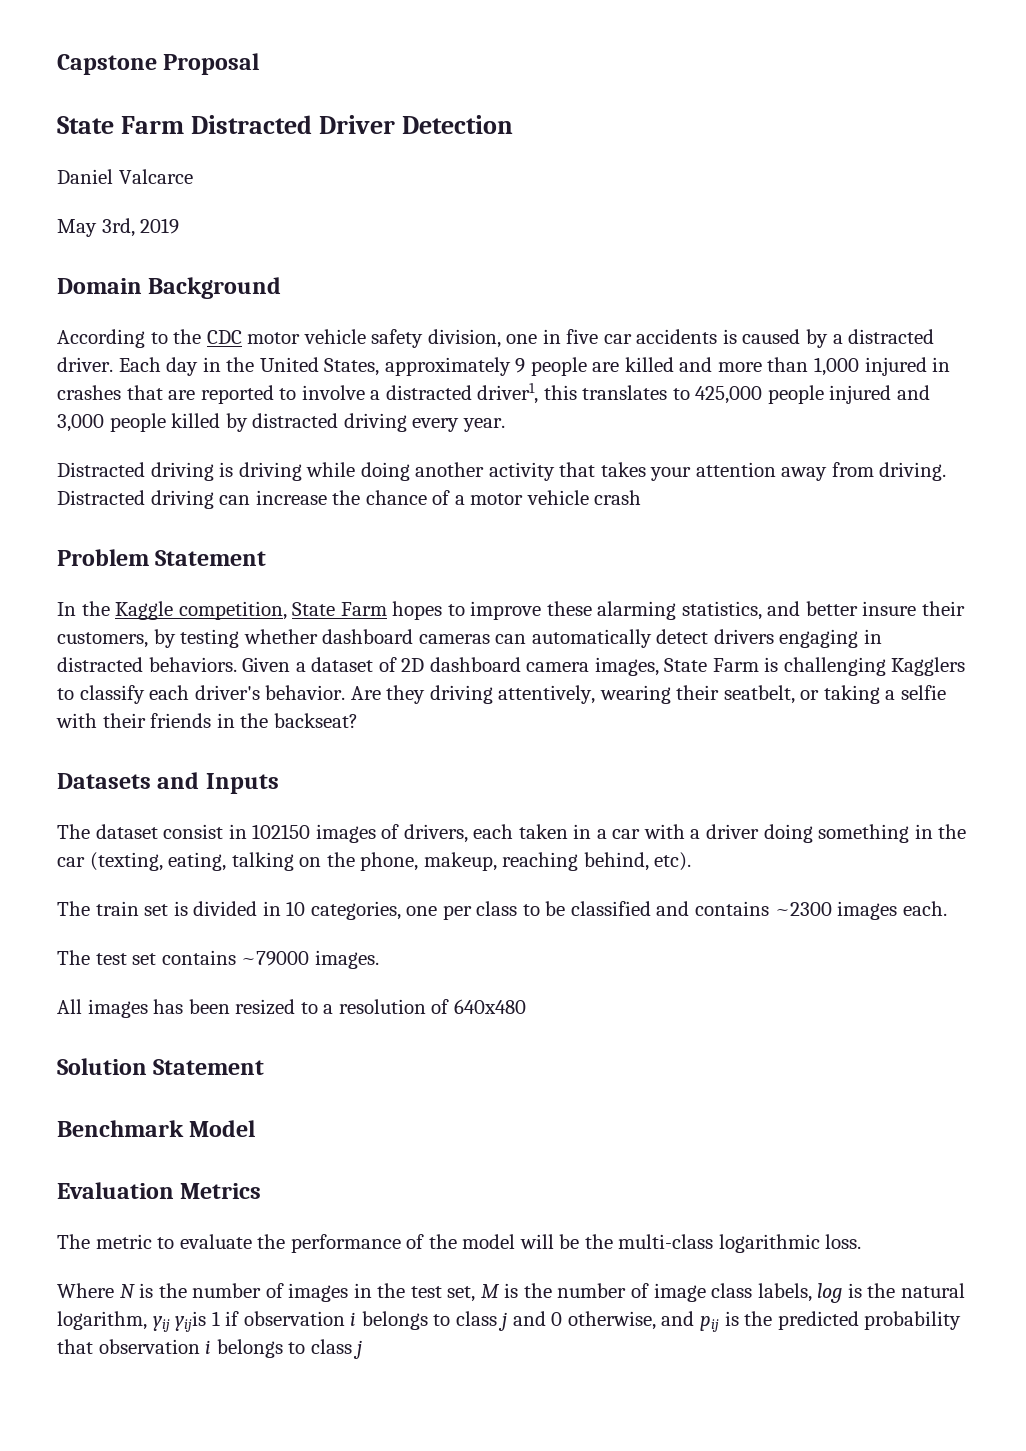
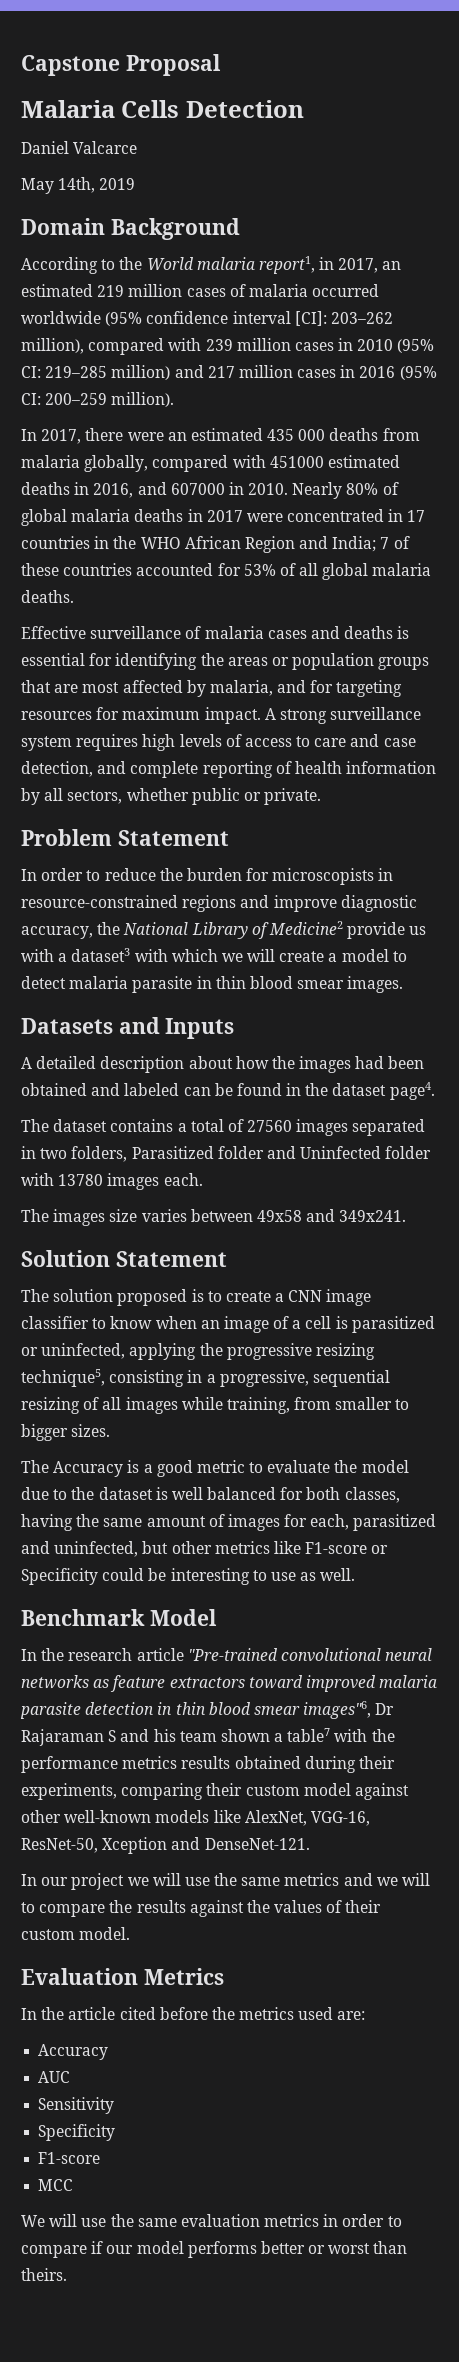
[57,115,396,134] State Farm Distracted Driver -> [21,100,180,118] Malaria Cells
[101,218,135,237] 3rd, -> [58,177,96,193] 14th,
[206,329,935,348] [57,357,951,376] [57,383,931,404] [57,413,505,432] [57,462,947,481] [57,490,642,509] [57,549,267,566] [57,601,966,620] [57,629,882,648] [57,657,966,676] [57,685,947,704] [56,713,358,728] [57,772,279,794] [57,824,967,843] [57,852,692,871] [57,901,947,920] [57,950,379,969] [57,999,526,1018] [57,1058,265,1075] [57,1120,256,1137] [57,1182,262,1199] [57,1234,862,1253] [57,1283,965,1303] [57,1311,962,1332] [57,1339,363,1359] CDC motor vehicle safety division, one in five car accidents is caused by a distracted driver. Each day in the United States, approximately 9 people are killed and more than 1,000 injured in crashes that are reported to involve a distracted driver1, this translates to 425,000 people injured and 3,000 people killed by distracted driving every year. // Distracted driving is driving while doing another activity that takes your attention away from driving. Distracted driving can increase the chance of a motor vehicle crash // Problem Statement // In the Kaggle competition, State Farm hopes to improve these alarming statistics, and better insure their customers, by testing whether dashboard cameras can automatically detect drivers engaging in distracted behaviors. Given a dataset of 2D dashboard camera images, State Farm is challenging Kagglers to classify each driver's behavior. Are they driving attentively, wearing their seatbelt, or taking a selfie with their friends in the backseat? // Datasets and Inputs // The dataset consist in 102150 images of drivers, each taken in a car with a driver doing something in the car (texting, eating, talking on the phone, makeup, reaching behind, etc). // The train set is divided in 10 categories, one per class to be classified and contains ~2300 images each. // The test set contains ~79000 images. // All images has been resized to a resolution of 640x480 // Solution Statement // Benchmark Model // Evaluation Metrics // The metric to evaluate the performance of the model will be the multi-class logarithmic loss. // Where N is the number of images in the test set, M is the number of image class labels, log is the natural logarithm, yij yijis 1 if observation i belongs to class j and 0 otherwise, and pij is the predicted probability that observation i belongs to class j -> [146,256,402,274] [21,284,380,297] [21,311,393,326] [21,338,435,355] [21,365,437,380] [21,392,175,407] [21,428,420,444] [21,455,400,472] [21,482,399,499] [21,509,426,526] [21,536,410,553] [21,563,432,580] [21,590,74,603] [21,626,410,639] [21,653,430,670] [21,680,403,697] [21,707,422,724] [21,734,416,751] [21,761,437,778] [21,788,322,805] [21,829,229,846] [21,868,394,885] [21,895,417,912] [21,921,427,939] [21,948,407,962] [21,976,404,993] [21,1017,235,1039] [21,1056,425,1073] [21,1082,435,1100] [21,1119,426,1136] [21,1146,432,1162] [21,1173,203,1190] [21,1209,407,1226] [21,1250,227,1267] [21,1289,372,1306] [21,1316,435,1333] [21,1343,375,1360] [21,1369,390,1387] [21,1397,410,1414] [21,1424,111,1441] [21,1460,409,1477] [21,1487,400,1503] [21,1514,437,1531] [21,1541,389,1557] [21,1568,356,1585] [21,1609,217,1626] [21,1648,433,1662] [21,1675,438,1692] [20,1701,395,1719] [21,1728,395,1746] [21,1756,395,1773] [21,1783,409,1800] [21,1810,370,1826] [21,1837,310,1854] [21,1873,431,1890] [21,1900,382,1917] [21,1927,131,1940] [21,1968,224,1985] [21,2007,366,2020] [38,2044,109,2060] [38,2071,71,2083] [38,2097,115,2114] [38,2124,116,2141] [38,2152,101,2164] [38,2179,74,2191] [21,2214,402,2227] [21,2241,408,2258] [21,2268,67,2281] World malaria report1, in 2017, an estimated 219 million cases of malaria occurred worldwide (95% confidence interval [CI]: 203–262 million), compared with 239 million cases in 2010 (95% CI: 219–285 million) and 217 million cases in 2016 (95% CI: 200–259 million). // In 2017, there were an estimated 435 000 deaths from malaria globally, compared with 451000 estimated deaths in 2016, and 607000 in 2010. Nearly 80% of global malaria deaths in 2017 were concentrated in 17 countries in the WHO African Region and India; 7 of these countries accounted for 53% of all global malaria deaths. // Effective surveillance of malaria cases and deaths is essential for identifying the areas or population groups that are most affected by malaria, and for targeting resources for maximum impact. A strong surveillance system requires high levels of access to care and case detection, and complete reporting of health information by all sectors, whether public or private. // Problem Statement // In order to reduce the burden for microscopists in resource-constrained regions and improve diagnostic accuracy, the National Library of Medicine2 provide us with a dataset3 with which we will create a model to detect malaria parasite in thin blood smear images. // Datasets and Inputs // A detailed description about how the images had been obtained and labeled can be found in the dataset page4. // The dataset contains a total of 27560 images separated in two folders, Parasitized folder and Uninfected folder with 13780 images each. // The images size varies between 49x58 and 349x241. // Solution Statement // The solution proposed is to create a CNN image classifier to know when an image of a cell is parasitized or uninfected, applying the progressive resizing technique5, consisting in a progressive, sequential resizing of all images while training, from smaller to bigger sizes. // The Accuracy is a good metric to evaluate the model due to the dataset is well balanced for both classes, having the same amount of images for each, parasitized and uninfected, but other metrics like F1-score or Specificity could be interesting to use as well. // Benchmark Model // In the research article "Pre-trained convolutional neural networks as feature extractors toward improved malaria parasite detection in thin blood smear images"6, Dr Rajaraman S and his team shown a table7 with the performance metrics results obtained during their experiments, comparing their custom model against other well-known models like AlexNet, VGG-16, ResNet-50, Xception and DenseNet-121. // In our project we will use the same metrics and we will to compare the results against the values of their custom model. // Evaluation Metrics // In the article cited before the metrics used are: // Accuracy // AUC // Sensitivity // Specificity // F1-score // MCC // We will use the same evaluation metrics in order to compare if our model performs better or worst than theirs.

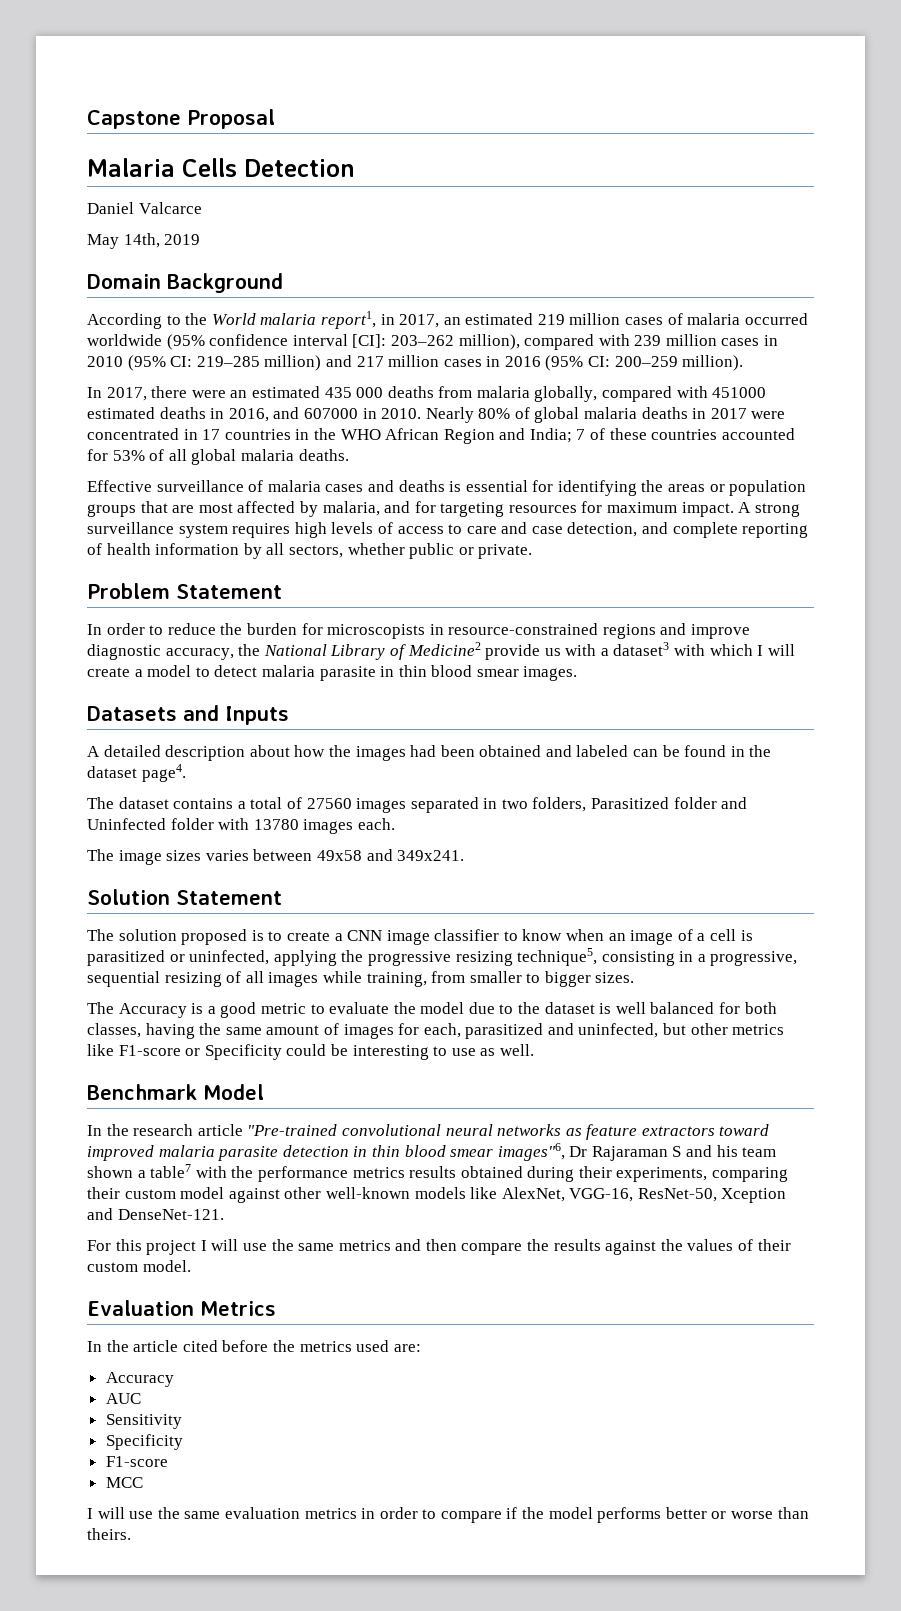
[221,953,243,962] we -> [757,645,764,656] I
[53,1209,138,1226] images size -> [118,850,202,865] image sizes
[21,1873,149,1890] In our project we -> [87,1239,207,1255] For this project I
[376,1873,431,1886] [21,1902,35,1913] we will to -> [425,1239,457,1251] then
[21,2215,45,2227] We -> [87,1508,93,1519] I
[106,2245,134,2254] our -> [522,1507,545,1519] the
[328,2243,371,2254] worst -> [731,1511,774,1519] worse

